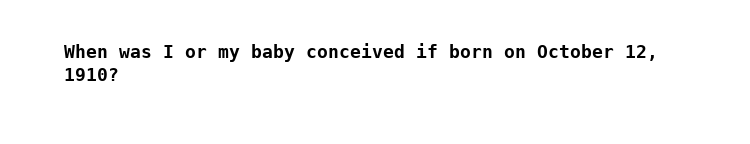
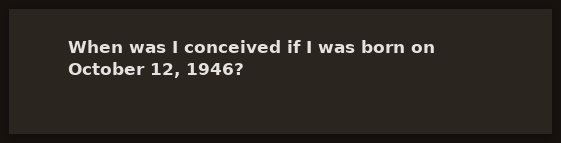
[185,43,438,62] or my baby conceived if -> [184,40,355,53] conceived if I was
[64,68,119,81] 1910? -> [186,63,244,75] 1946?

